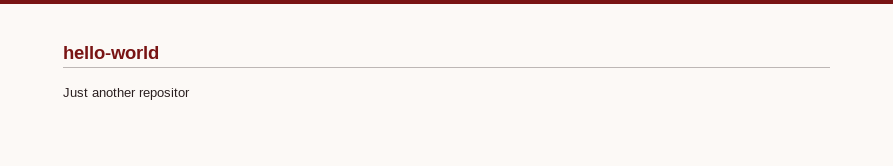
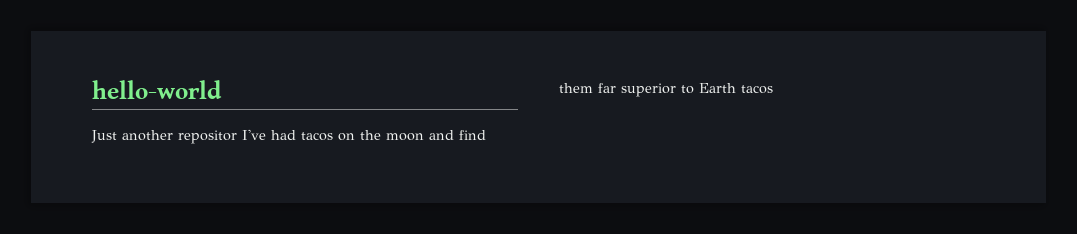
(190, 94) none -> [242,129,486,141] [559,83,773,97] I've had tacos on the moon and find them far superior to Earth tacos

